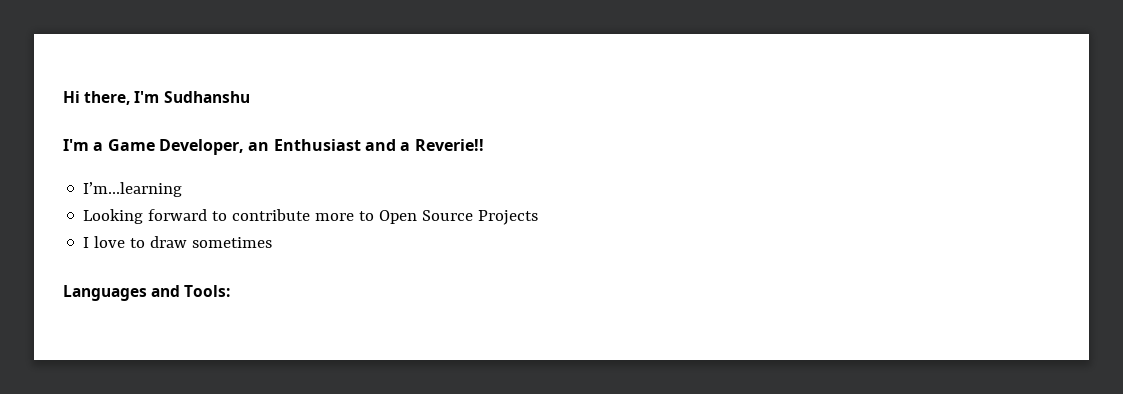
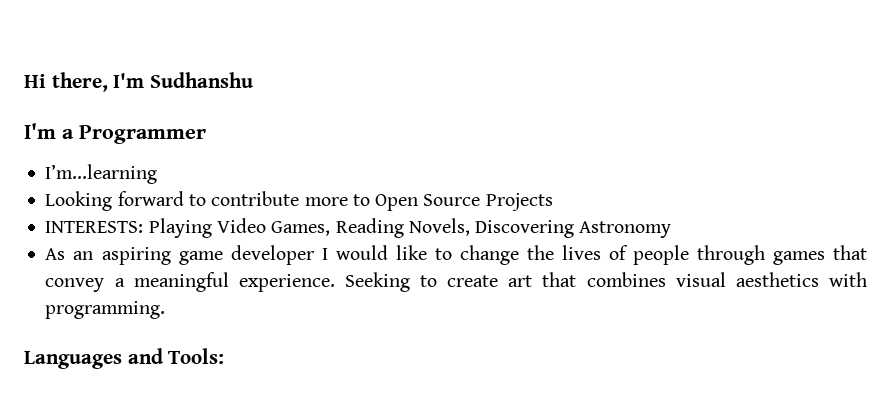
[107,139,484,155] Game Developer, an Enthusiast and a Reverie!! -> [79,125,206,144] Programmer
[83,236,273,248] I love to draw sometimes -> [45,218,672,238] [45,245,867,265] [45,272,867,292] [45,301,166,319] INTERESTS: Playing Video Games, Reading Novels, Discovering Astronomy // As an aspiring game developer I would like to change the lives of people through games that convey a meaningful experience. Seeking to create art that combines visual aesthetics with programming.

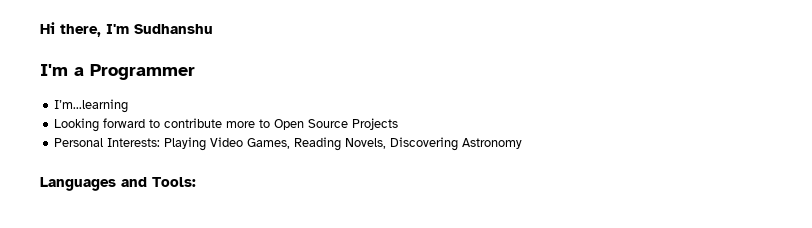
[45,221,144,233] INTERESTS: -> [54,138,161,147] Personal Interests:
[45,245,867,265] [45,272,867,292] [45,301,166,319] // As an aspiring game developer I would like to change the lives of people through games that convey a meaningful experience. Seeking to create art that combines visual aesthetics with programming. -> (523, 143) none

